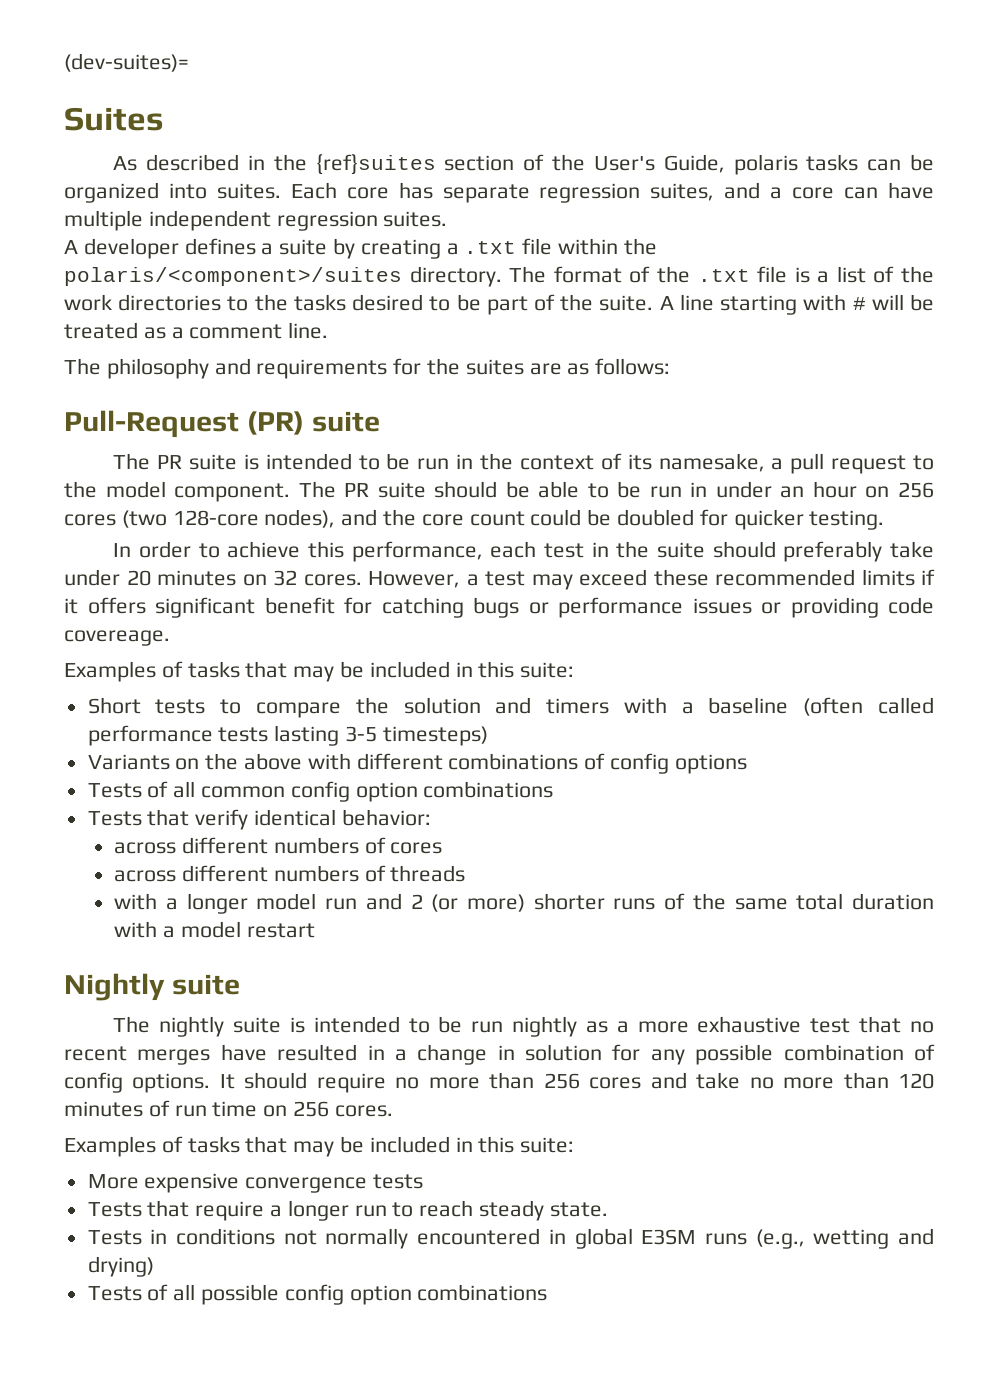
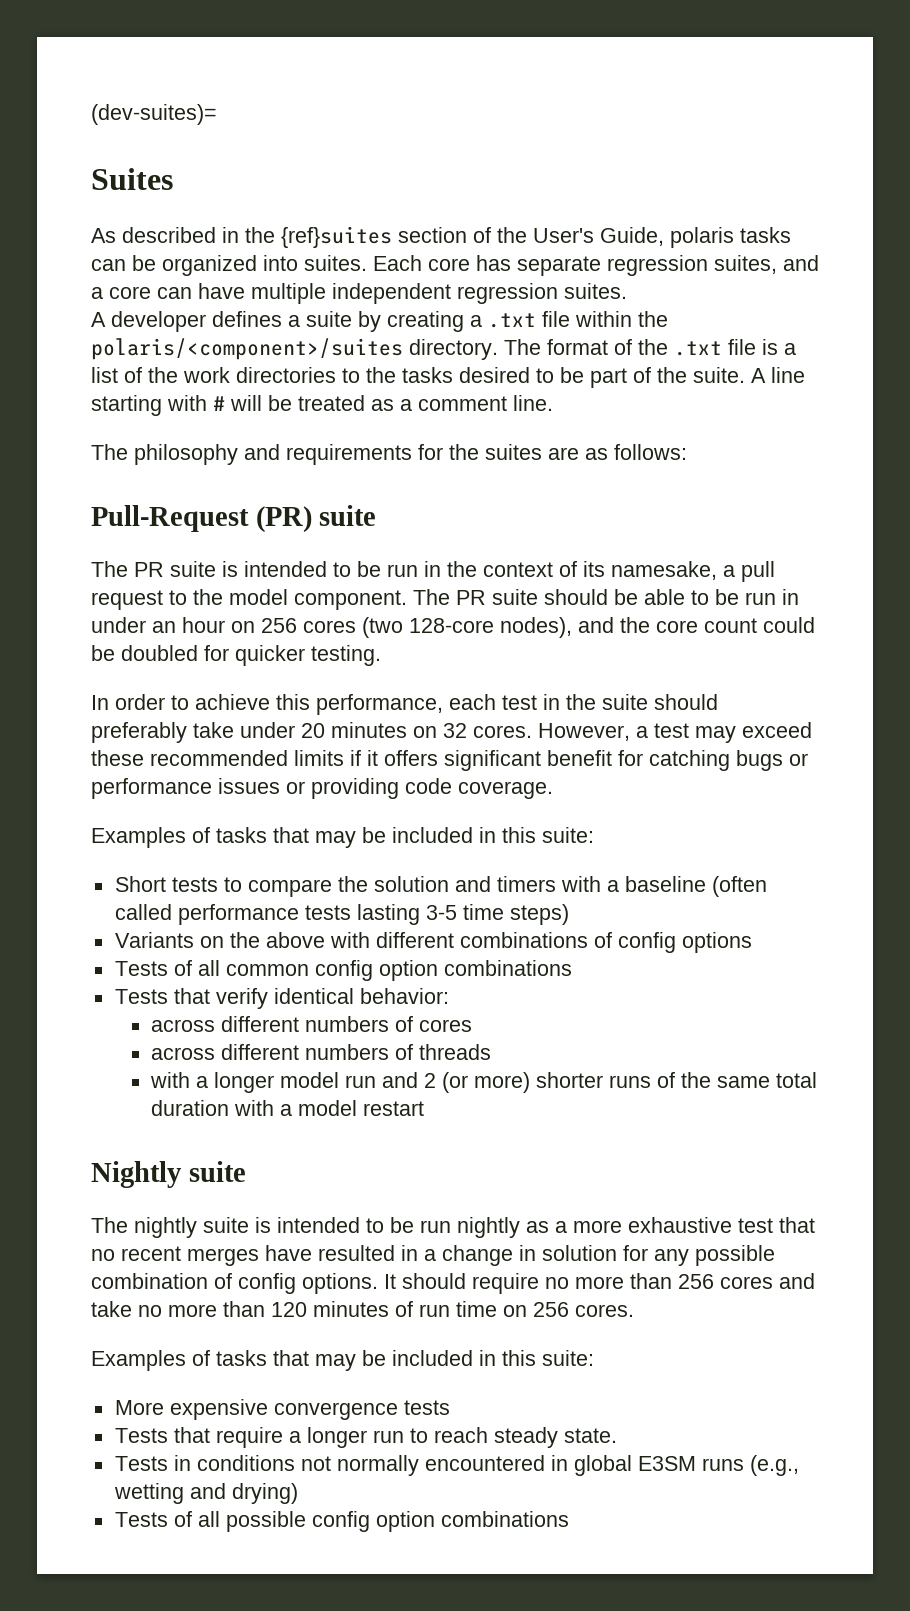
[64,630,170,646] covereage. -> [458,781,553,799] coverage.
[382,726,488,746] timesteps) -> [462,904,569,925] time steps)

